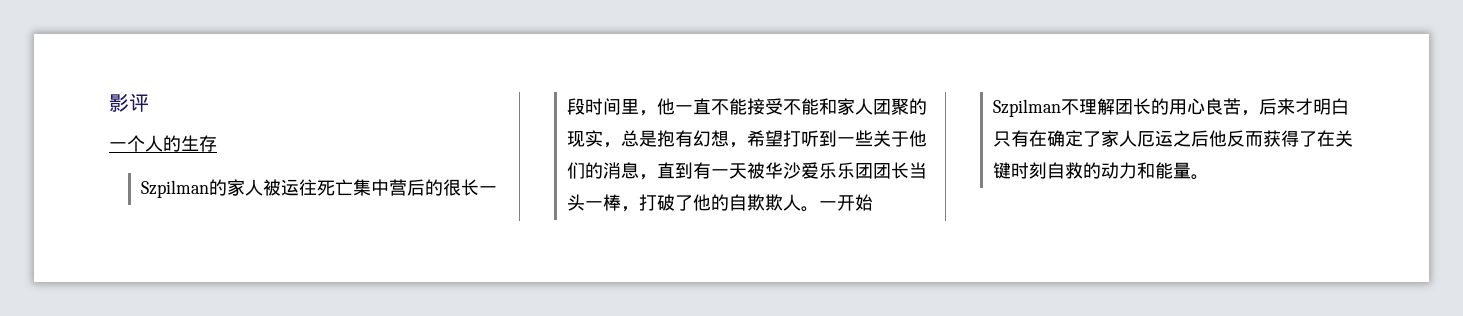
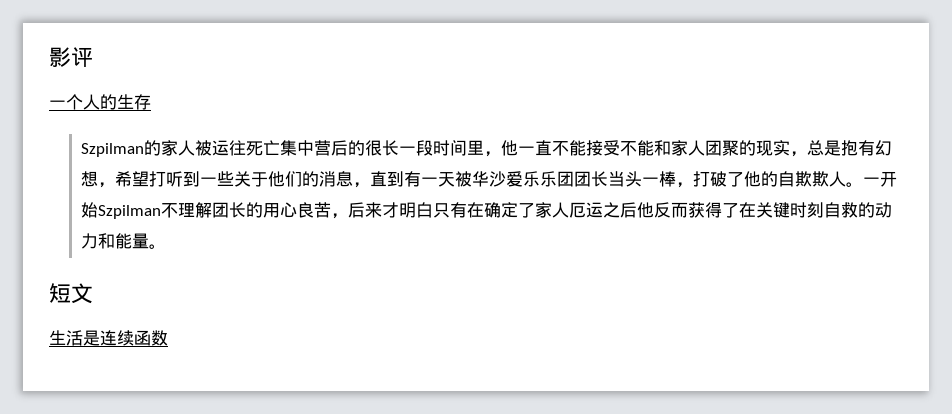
(1209, 177) none -> [49,283,93,304] [49,330,168,346] // 短文 // 生活是连续函数

